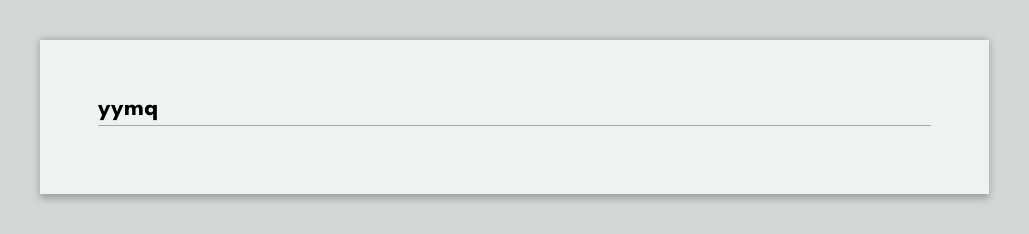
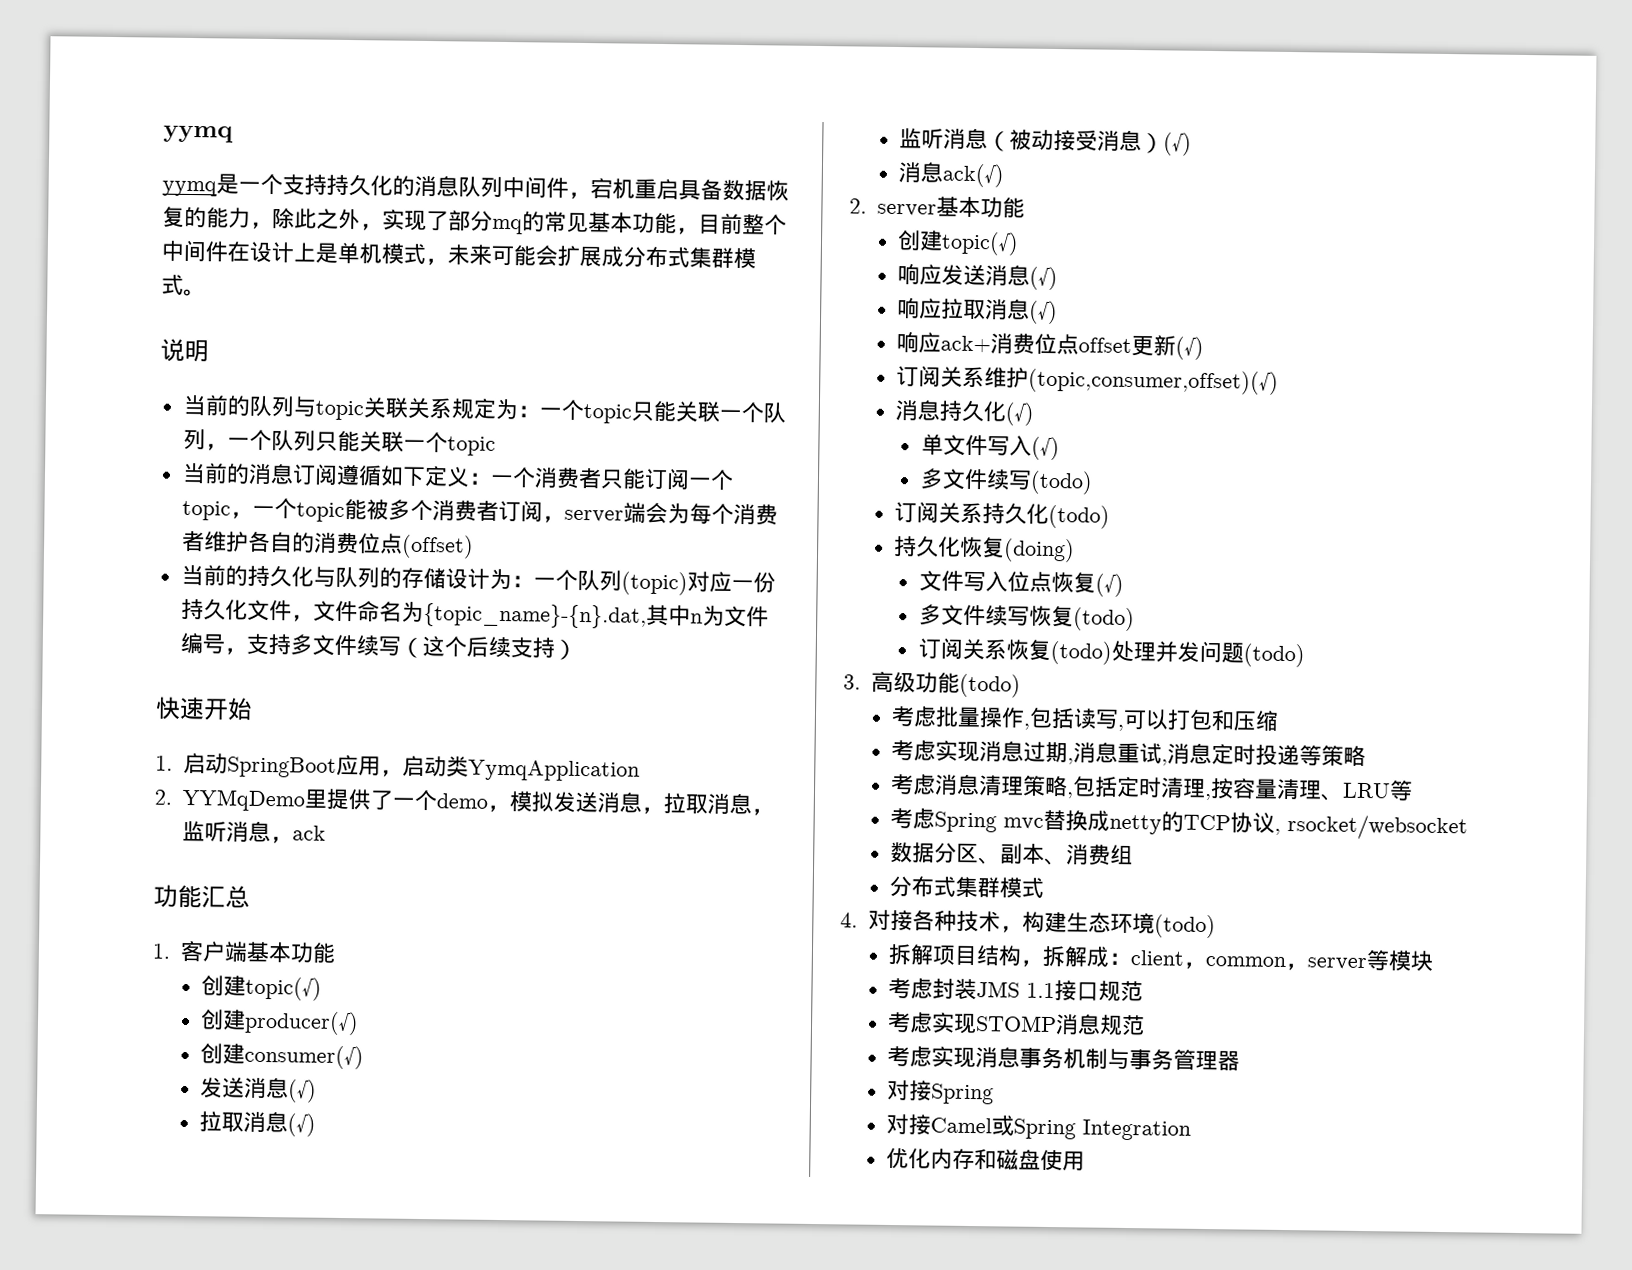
[97,104,158,121] yymq -> [163,125,234,143] [162,173,789,202] [162,206,787,235] [161,239,756,269] [161,274,206,297] [160,338,209,363] [182,394,786,424] [182,428,496,456] [181,462,734,491] [181,498,778,525] [181,530,474,559] [180,564,776,596] [180,598,769,629] [179,632,577,660] [155,696,253,721] [155,752,640,782] [154,788,774,816] [181,820,326,844] [153,884,250,909] [152,940,336,963] [201,975,323,1001] [200,1009,360,1036] [200,1043,365,1070] [200,1077,318,1103] [199,1111,317,1137] [899,127,1193,156] [898,161,1006,188] [849,196,1025,218] [897,230,1020,256] [897,263,1059,291] [897,297,1059,325] [896,331,1205,360] [896,365,1280,395] [895,399,1035,426] [920,434,1060,461] [919,468,1093,495] [894,501,1111,529] [894,535,1076,563] [918,570,1124,597] [918,604,1135,632] [917,637,1305,668] [843,671,1021,698] [891,705,1280,732] [891,739,1367,767] [890,773,1414,801] [890,807,1469,841] [890,841,1134,866] [889,875,1045,899] [840,909,1216,939] [888,943,1435,971] [888,977,1144,1002] [887,1011,1146,1036] [887,1045,1241,1071] [887,1079,995,1105] [886,1113,1192,1141] [886,1147,1086,1171] yymq // yymq是一个支持持久化的消息队列中间件，宕机重启具备数据恢复的能力，除此之外，实现了部分mq的常见基本功能，目前整个中间件在设计上是单机模式，未来可能会扩展成分布式集群模式。 // 说明 // 当前的队列与topic关联关系规定为：一个topic只能关联一个队列，一个队列只能关联一个topic // 当前的消息订阅遵循如下定义：一个消费者只能订阅一个topic，一个topic能被多个消费者订阅，server端会为每个消费者维护各自的消费位点(offset) // 当前的持久化与队列的存储设计为：一个队列(topic)对应一份持久化文件，文件命名为{topic_name}-{n}.dat,其中n为文件编号，支持多文件续写（这个后续支持） // 快速开始 // 1.启动SpringBoot应用，启动类YymqApplication // 2. YYMqDemo里提供了一个demo，模拟发送消息，拉取消息，监听消息，ack // 功能汇总 // 1.客户端基本功能 // 创建topic(√) // 创建producer(√) // 创建consumer(√) // 发送消息(√) // 拉取消息(√) // 监听消息（被动接受消息）(√) // 消息ack(√) // 2. server基本功能 // 创建topic(√) // 响应发送消息(√) // 响应拉取消息(√) // 响应ack+消费位点offset更新(√) // 订阅关系维护(topic,consumer,offset)(√) // 消息持久化(√) // 单文件写入(√) // 多文件续写(todo) // 订阅关系持久化(todo) // 持久化恢复(doing) // 文件写入位点恢复(√) // 多文件续写恢复(todo) // 订阅关系恢复(todo)处理并发问题(todo) // 3.高级功能(todo) // 考虑批量操作,包括读写,可以打包和压缩 // 考虑实现消息过期,消息重试,消息定时投递等策略 // 考虑消息清理策略,包括定时清理,按容量清理、LRU等 // 考虑Spring mvc替换成netty的TCP协议, rsocket/websocket // 数据分区、副本、消费组 // 分布式集群模式 // 4.对接各种技术，构建生态环境(todo) // 拆解项目结构，拆解成：client，common，server等模块 // 考虑封装JMS 1.1接口规范 // 考虑实现STOMP消息规范 // 考虑实现消息事务机制与事务管理器 // 对接Spring // 对接Camel或Spring Integration // 优化内存和磁盘使用

